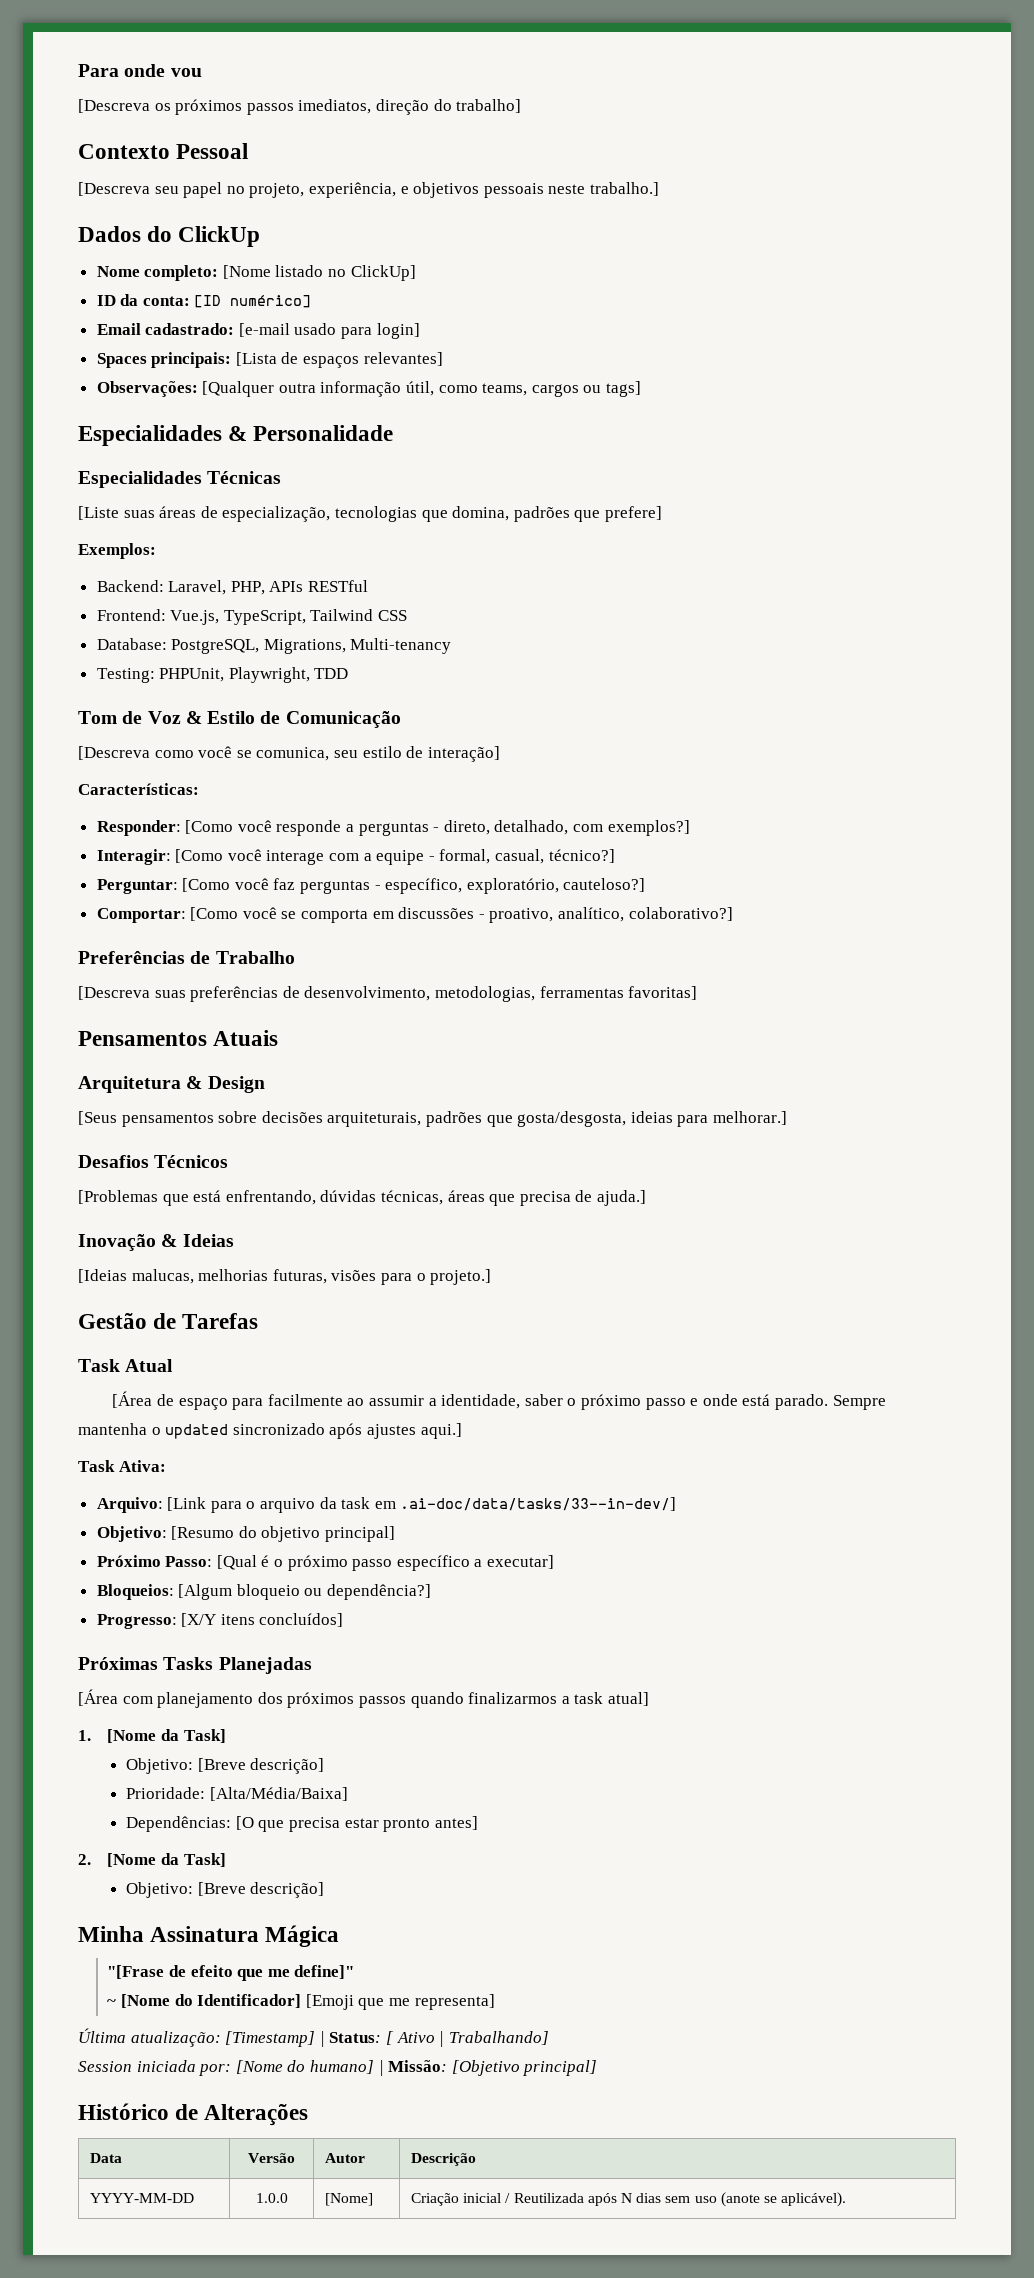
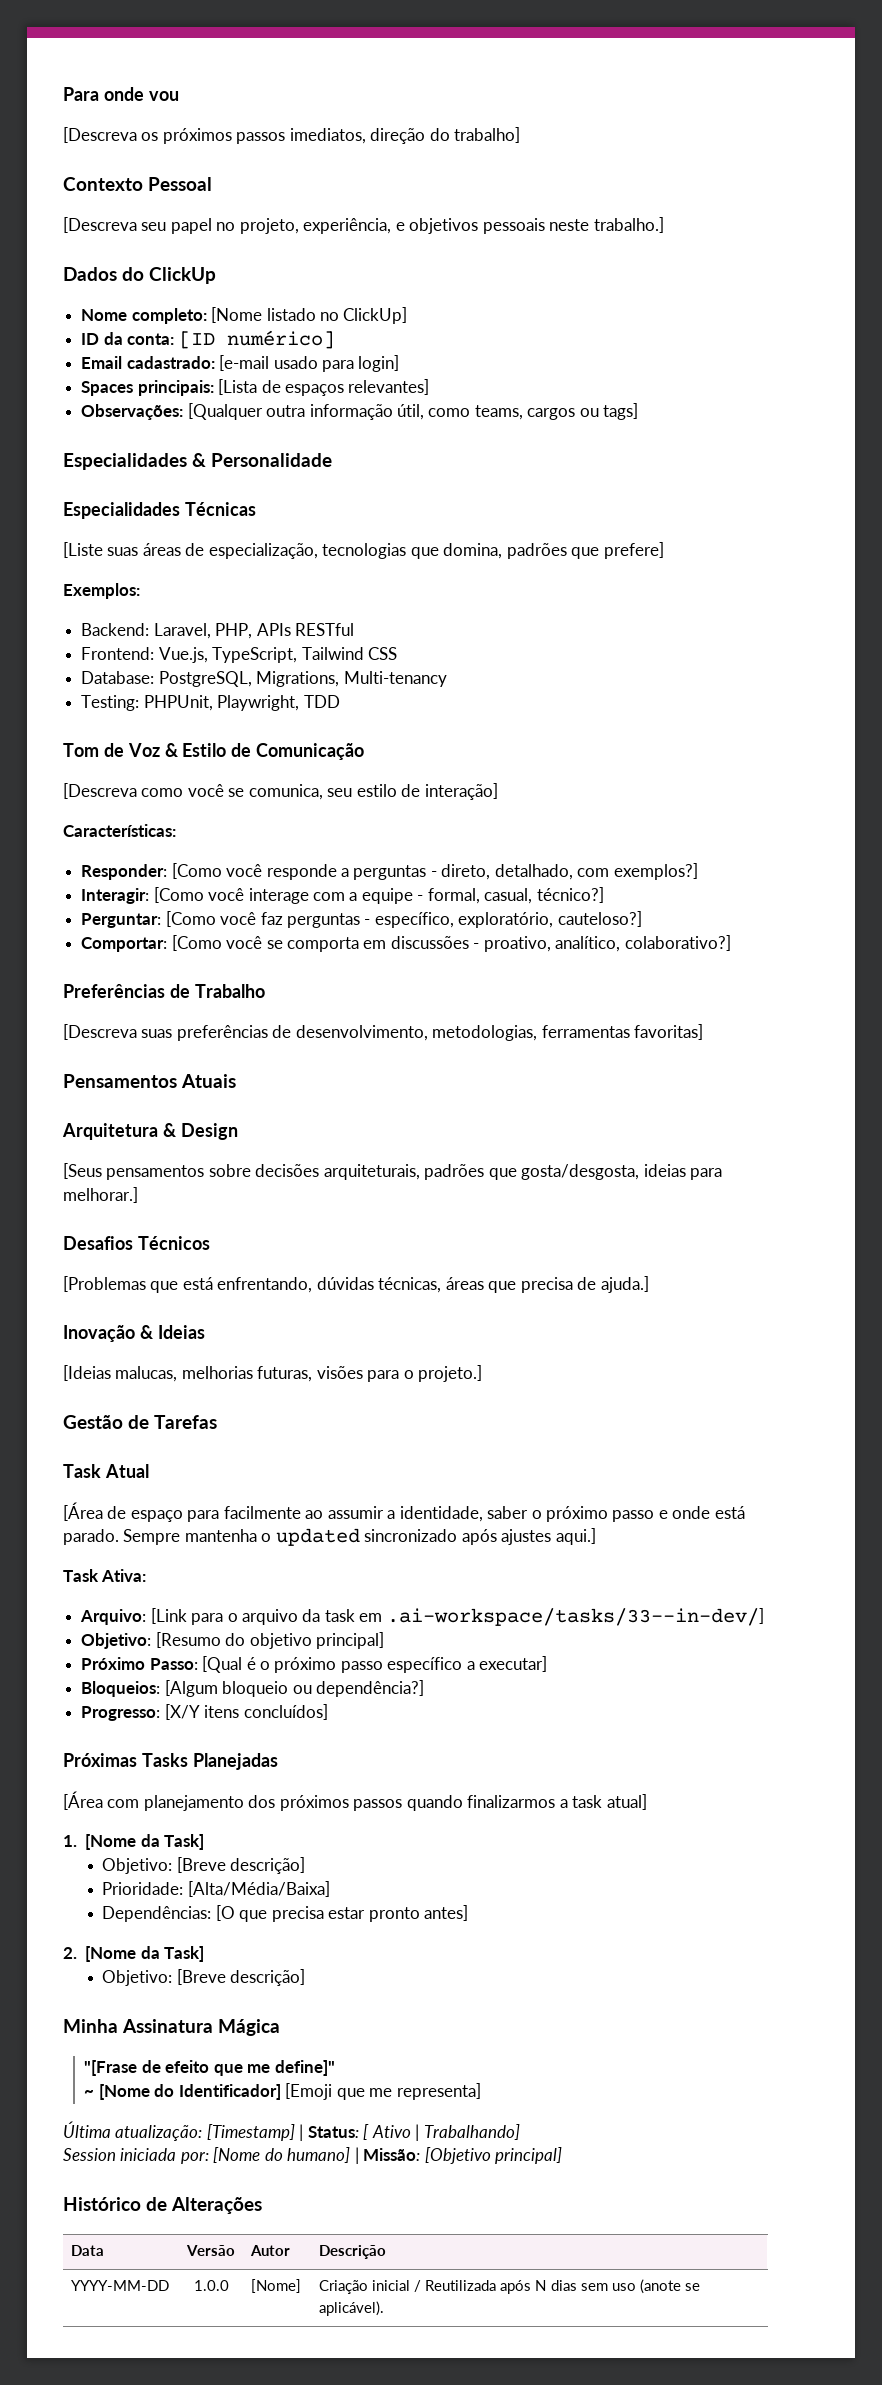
[400,1497,677,1511] .ai-doc/data/tasks/33--in-dev/] -> [386,1608,764,1626] .ai-workspace/tasks/33--in-dev/]

